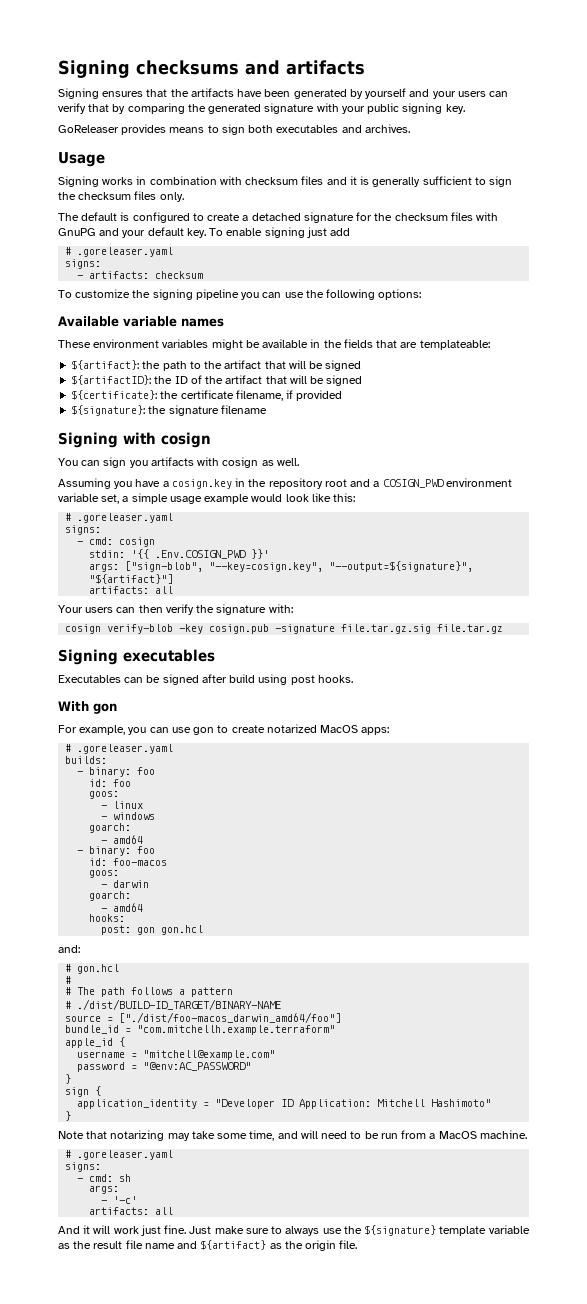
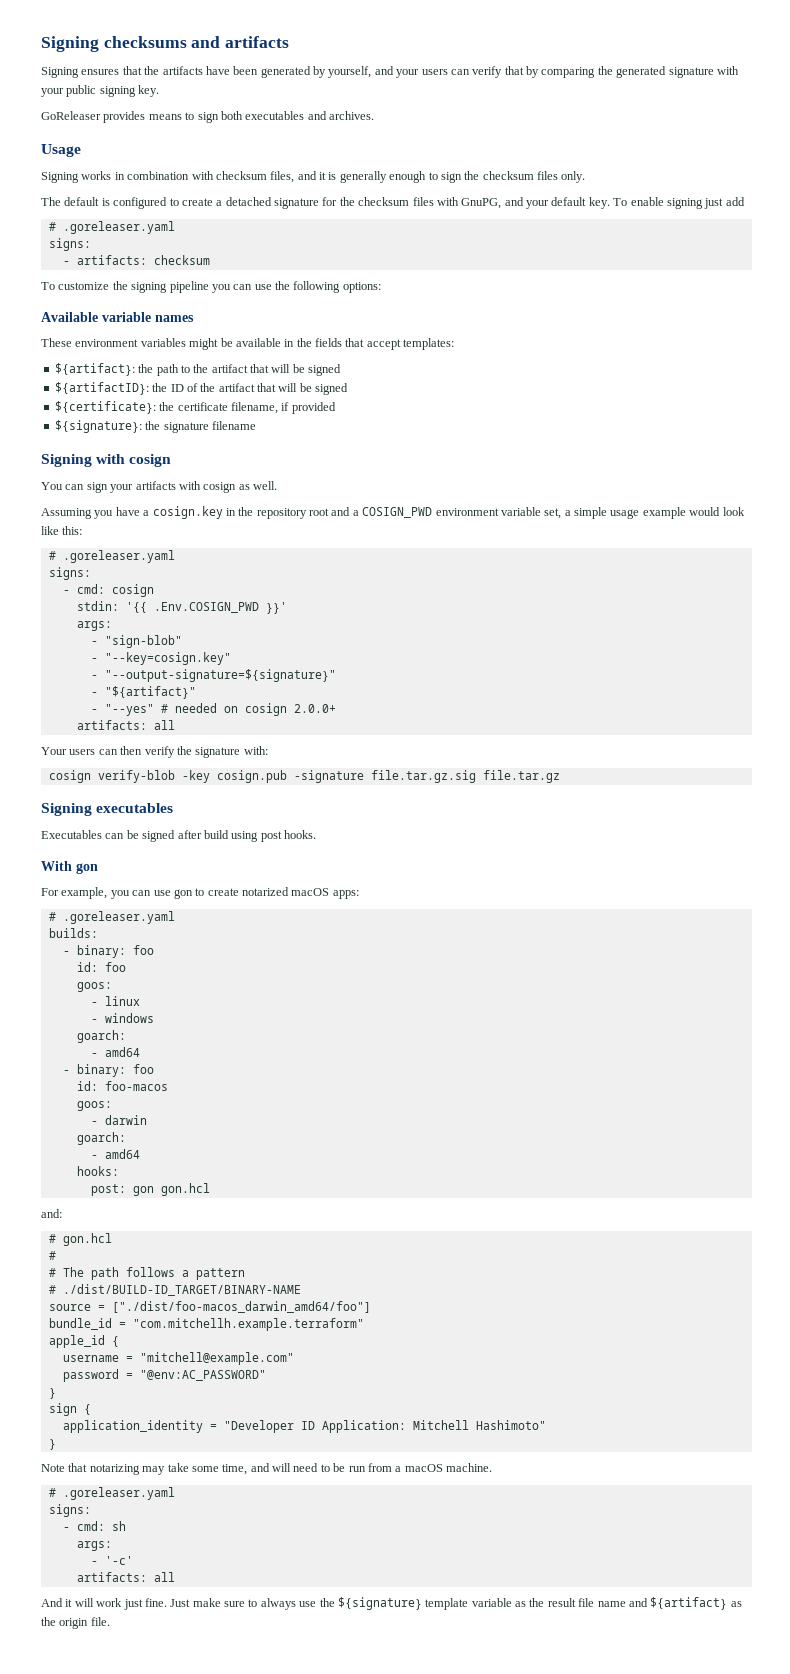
[365,88,407,99] yourself -> [328,66,372,78] yourself,
[301,176,324,185] files -> [270,171,295,183] files,
[422,176,472,185] sufficient -> [389,171,427,183] enough
[58,228,96,236] GnuPG -> [461,198,502,209] GnuPG,
[400,340,490,350] are templateable: -> [366,338,455,350] accept templates:
[129,460,148,468] you -> [110,484,134,493] your
[125,561,474,572] [89,574,174,584] ["sign-blob", "--key=cosign.key", "--output=${signature}", "${artifact}"] -> [90,635,182,648] [90,652,231,665] [90,669,336,682] [90,686,196,699] [90,703,336,716] // - "sign-blob" // - "--key=cosign.key" // - "--output-signature=${signature}" // - "${artifact}" // - "--yes" # needed on cosign 2.0.0+
[320,725,359,733] MacOS -> [291,888,330,896] macOS
[438,1131,477,1139] MacOS -> [404,1464,443,1472] macOS

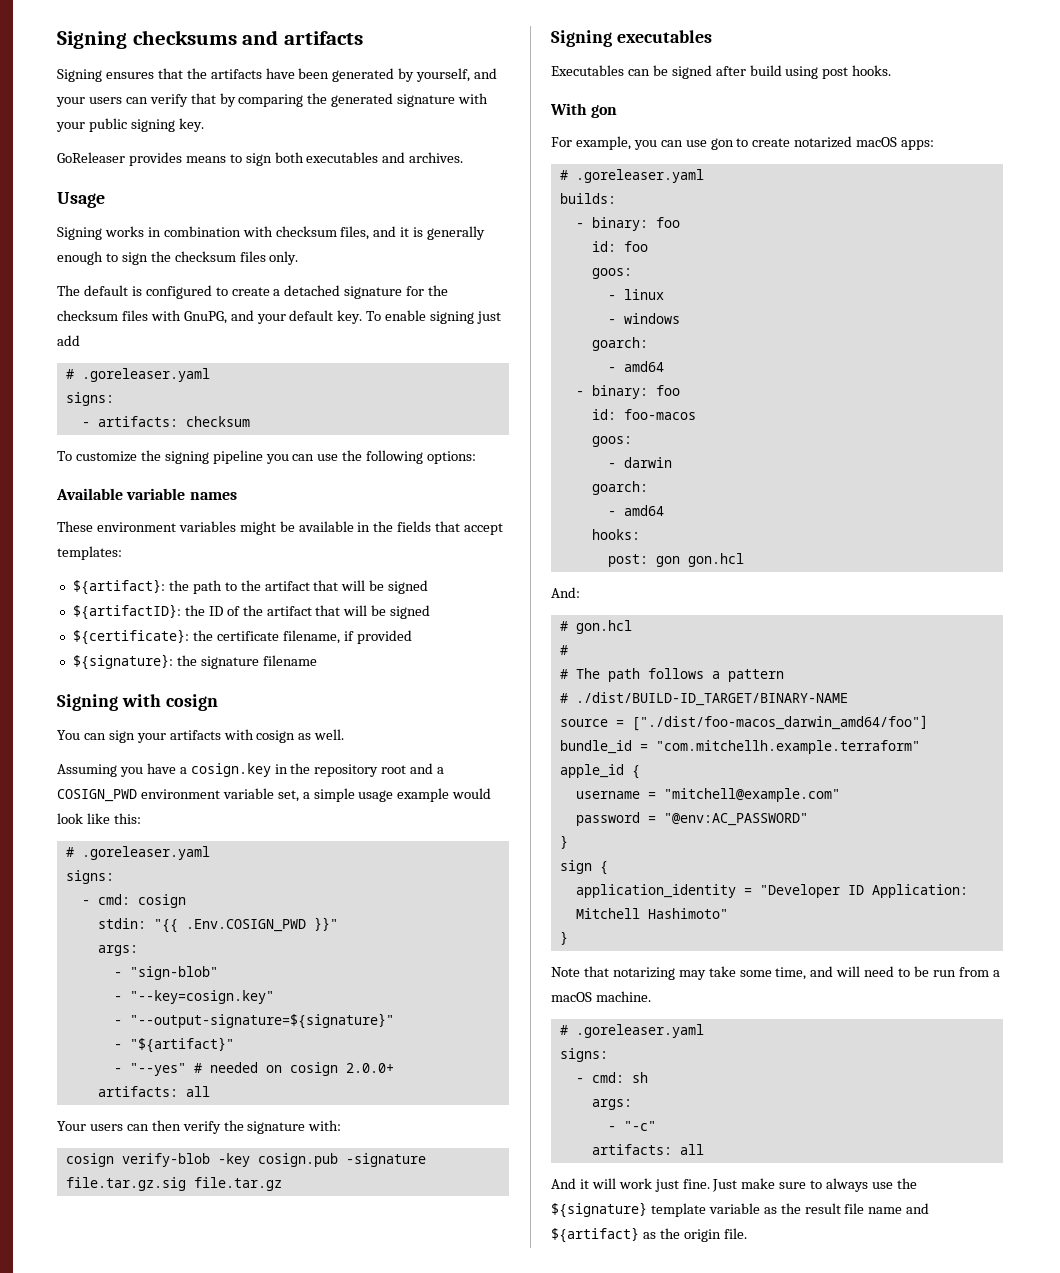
[125,602,287,614] '{{ .Env.COSIGN_PWD }}' -> [153,917,338,933] "{{ .Env.COSIGN_PWD }}"
[41,1209,62,1218] and: -> [551,587,580,598] And:
[104,1556,133,1565] '-c' -> [623,1121,656,1131] "-c"

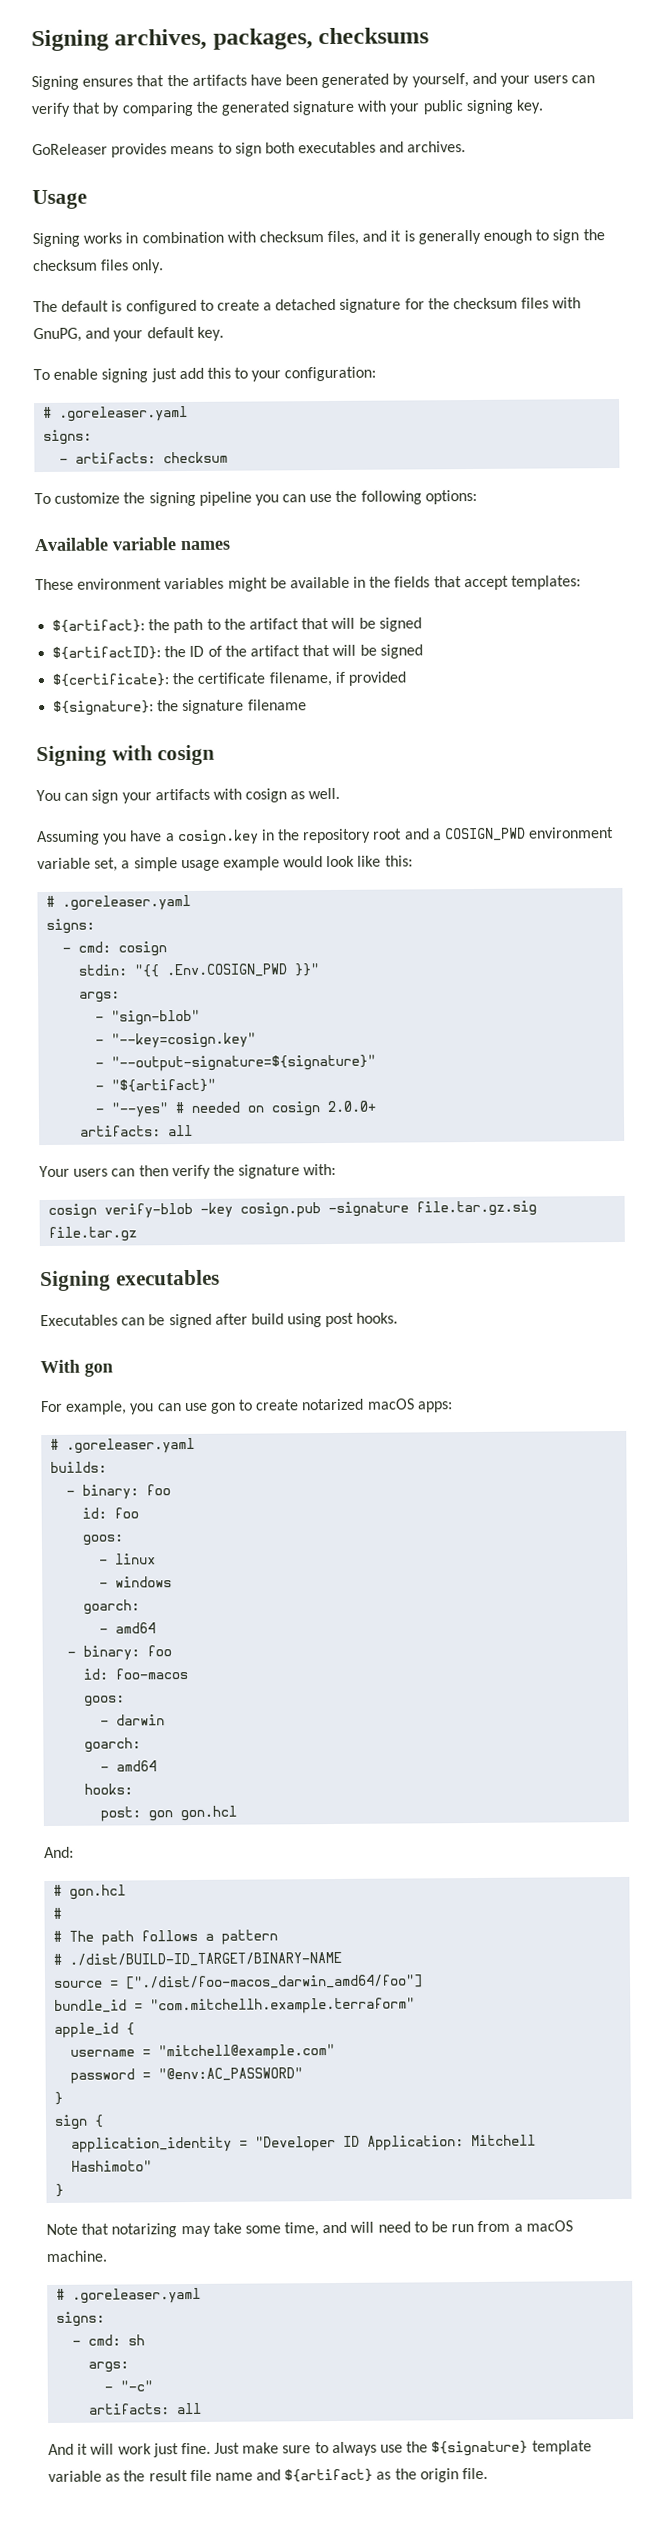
[57,31,127,49] Signing -> [31,28,313,52] Signing archives, packages,
[242,30,363,45] and artifacts -> (430, 36) none
(363, 317) none -> (224, 333) //
(80, 340) none -> [206,366,377,382] this to your configuration:

